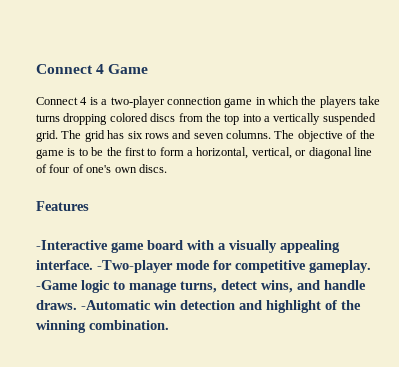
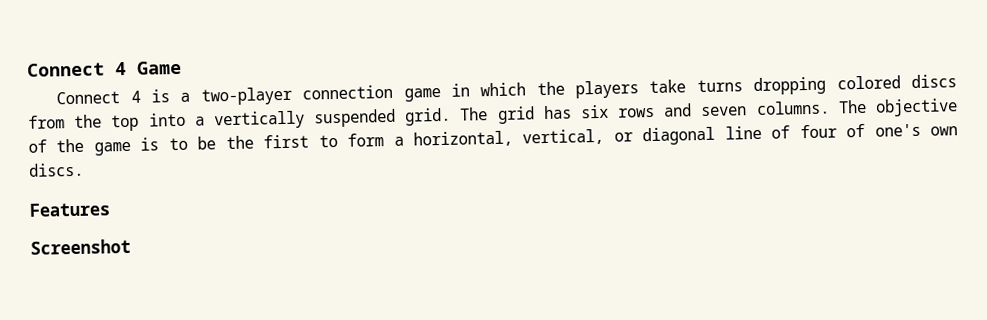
[36,240,340,253] [36,260,371,273] [36,280,366,293] [36,300,361,313] [36,320,169,333] -Interactive game board with a visually appealing interface. -Two-player mode for competitive gameplay. -Game logic to manage turns, detect wins, and handle draws. -Automatic win detection and highlight of the winning combination. -> [30,238,131,255] Screenshot

